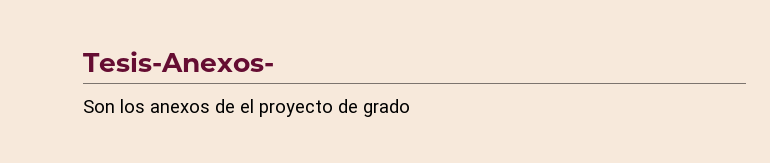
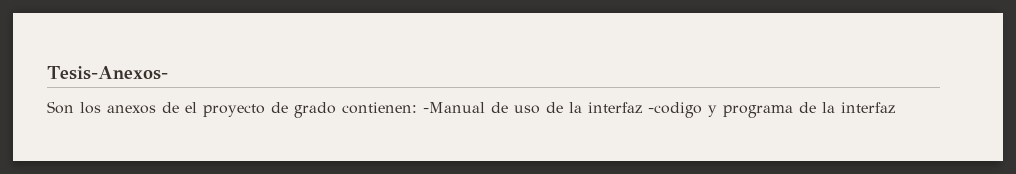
(410, 108) none -> [342,102,895,118] contienen: -Manual de uso de la interfaz -codigo y programa de la interfaz

